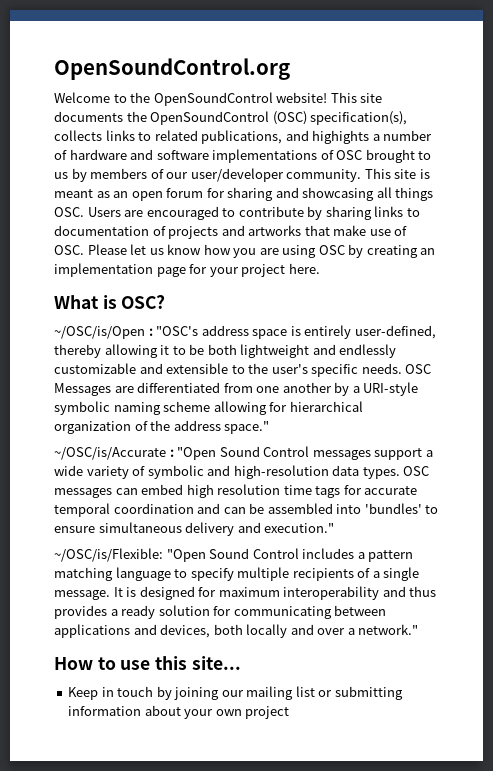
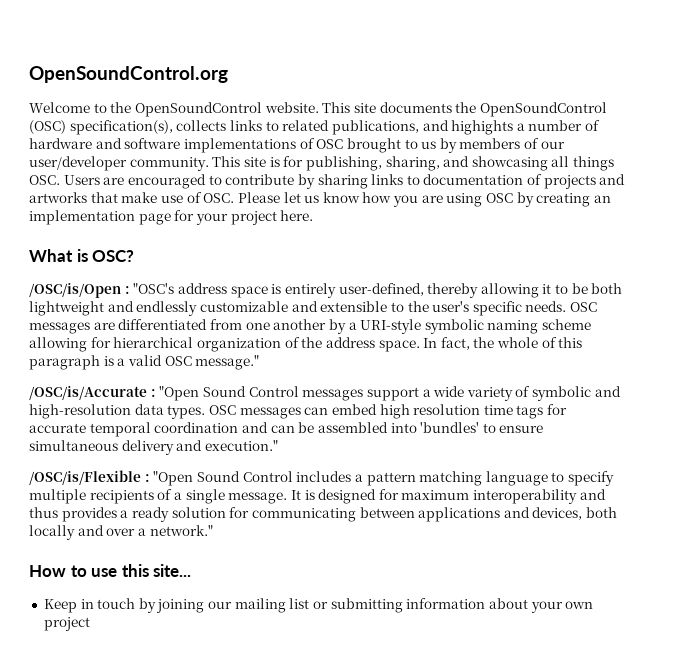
[276,92,328,103] website! -> [264,102,319,113] website.
[54,187,274,201] meant as an open forum for sharing -> [283,156,440,171] for publishing, sharing,
[54,326,145,339] ~/OSC/is/Open -> [29,283,121,298] /OSC/is/Open
[54,383,111,396] Messages -> [29,322,90,334] messages
[224,421,270,434] [54,447,166,460] space." // ~/OSC/is/Accurate -> [378,337,583,352] [29,355,260,370] [29,386,147,400] space. In fact, the whole of this paragraph is a valid OSC message." // /OSC/is/Accurate
[54,548,163,562] ~/OSC/is/Flexible: -> [29,470,150,485] /OSC/is/Flexible :

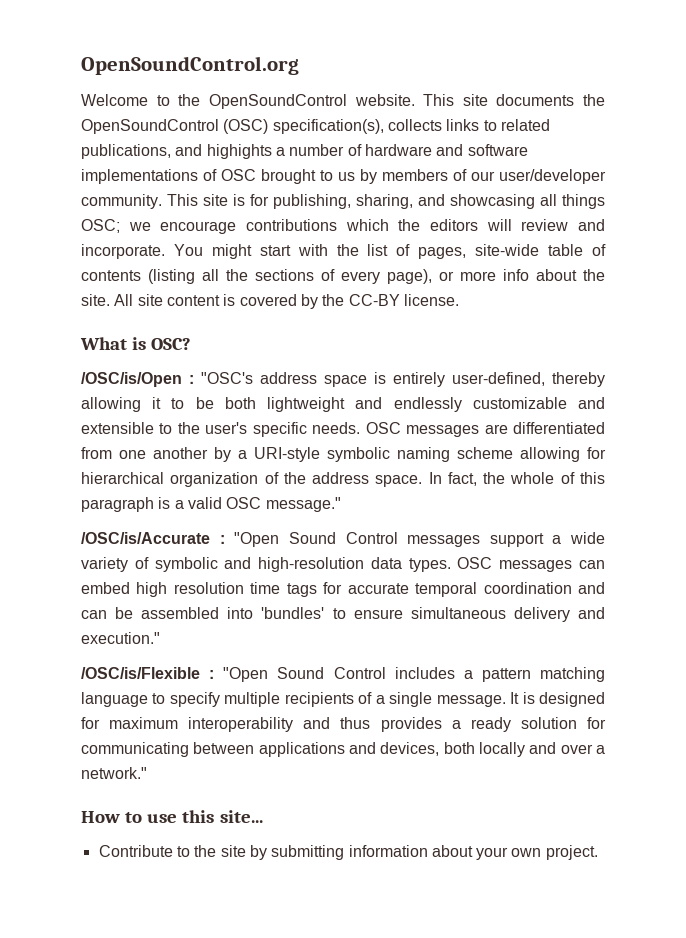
[29,174,626,189] [29,192,611,207] [29,210,314,225] OSC. Users are encouraged to contribute by sharing links to documentation of projects and artworks that make use of OSC. Please let us know how you are using OSC by creating an implementation page for your project here. -> [81,219,606,234] [81,244,607,259] [81,269,605,284] [81,294,459,309] OSC; we encourage contributions which the editors will review and incorporate. You might start with the list of pages, site-wide table of contents (listing all the sections of every page), or more info about the site. All site content is covered by the CC-BY license.
[43,598,329,613] Keep in touch by joining our mailing list or -> [98,845,267,860] Contribute to the site by
[43,617,90,631] project -> [545,845,598,860] project.

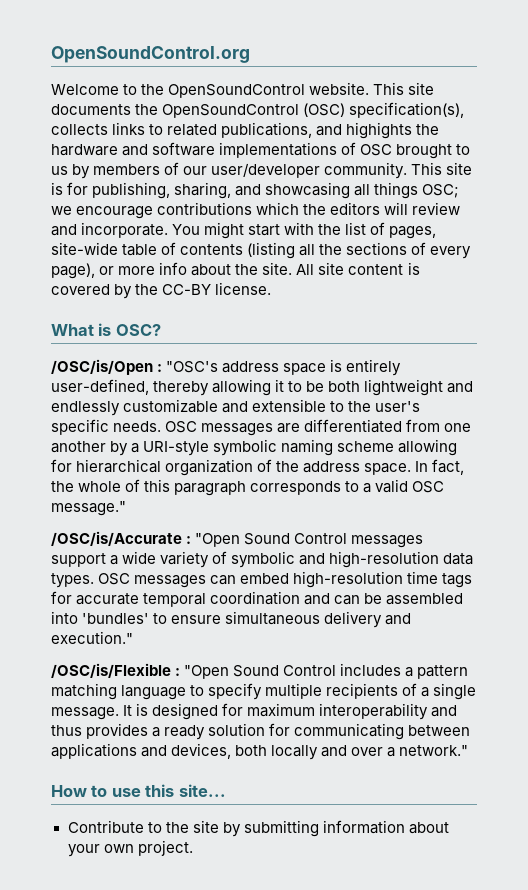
[275,144,362,156] a number of -> [416,124,440,135] the
[158,497,171,509] is -> [250,481,360,495] corresponds to
[136,582,244,597] high resolution -> [293,571,404,588] high-resolution

